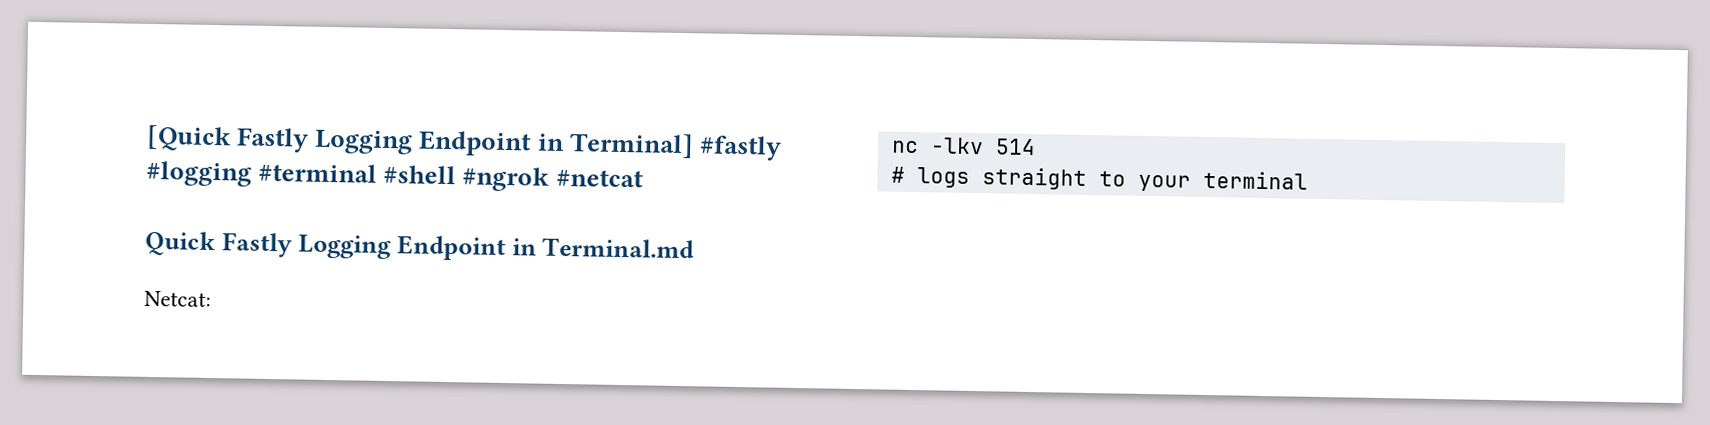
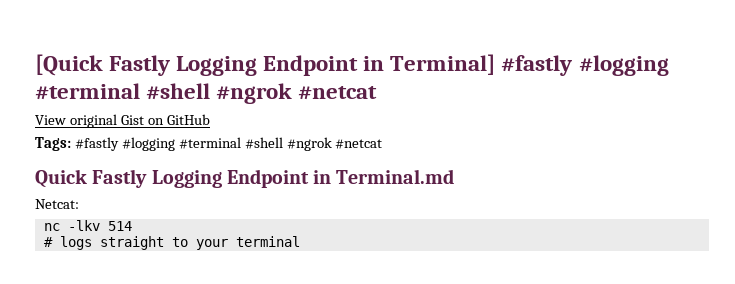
(644, 178) none -> [35,114,210,128] [35,137,383,151] // View original Gist on GitHub // Tags: #fastly #logging #terminal #shell #ngrok #netcat

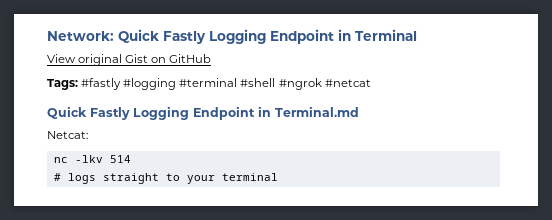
[35,54,669,76] [35,83,378,104] [Quick Fastly Logging Endpoint in Terminal] #fastly #logging #terminal #shell #ngrok #netcat -> [47,29,417,44] Network: Quick Fastly Logging Endpoint in Terminal

